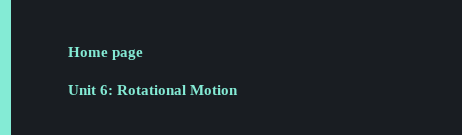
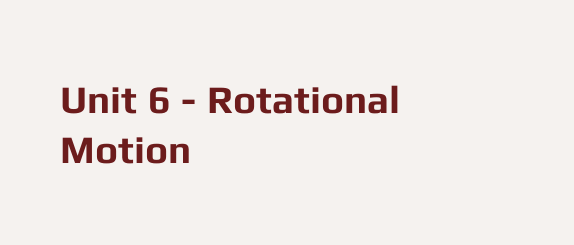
[68,47,144,60] [68,85,114,95] Home page // Unit 6: -> [60,87,197,114] Unit 6 -

